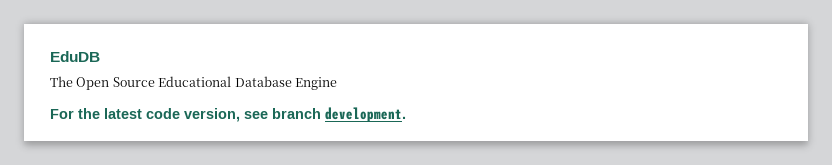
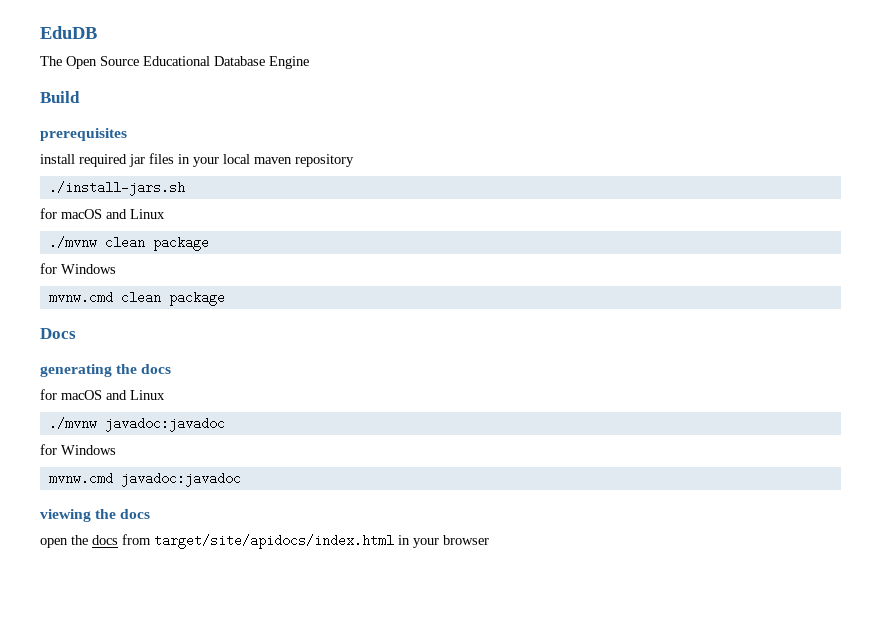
[50,107,406,122] For the latest code version, see branch development. -> [40,91,80,103] [40,128,127,141] [40,153,354,167] [48,181,185,196] [40,208,165,219] [48,236,209,251] [40,263,116,274] [48,291,225,306] [40,328,76,339] [40,364,172,377] [40,389,165,400] [48,417,225,432] [40,444,116,455] [48,472,241,487] [40,509,151,522] [40,534,489,549] Build // prerequisites // install required jar files in your local maven repository // ./install-jars.sh // for macOS and Linux // ./mvnw clean package // for Windows // mvnw.cmd clean package // Docs // generating the docs // for macOS and Linux // ./mvnw javadoc:javadoc // for Windows // mvnw.cmd javadoc:javadoc // viewing the docs // open the docs from target/site/apidocs/index.html in your browser

